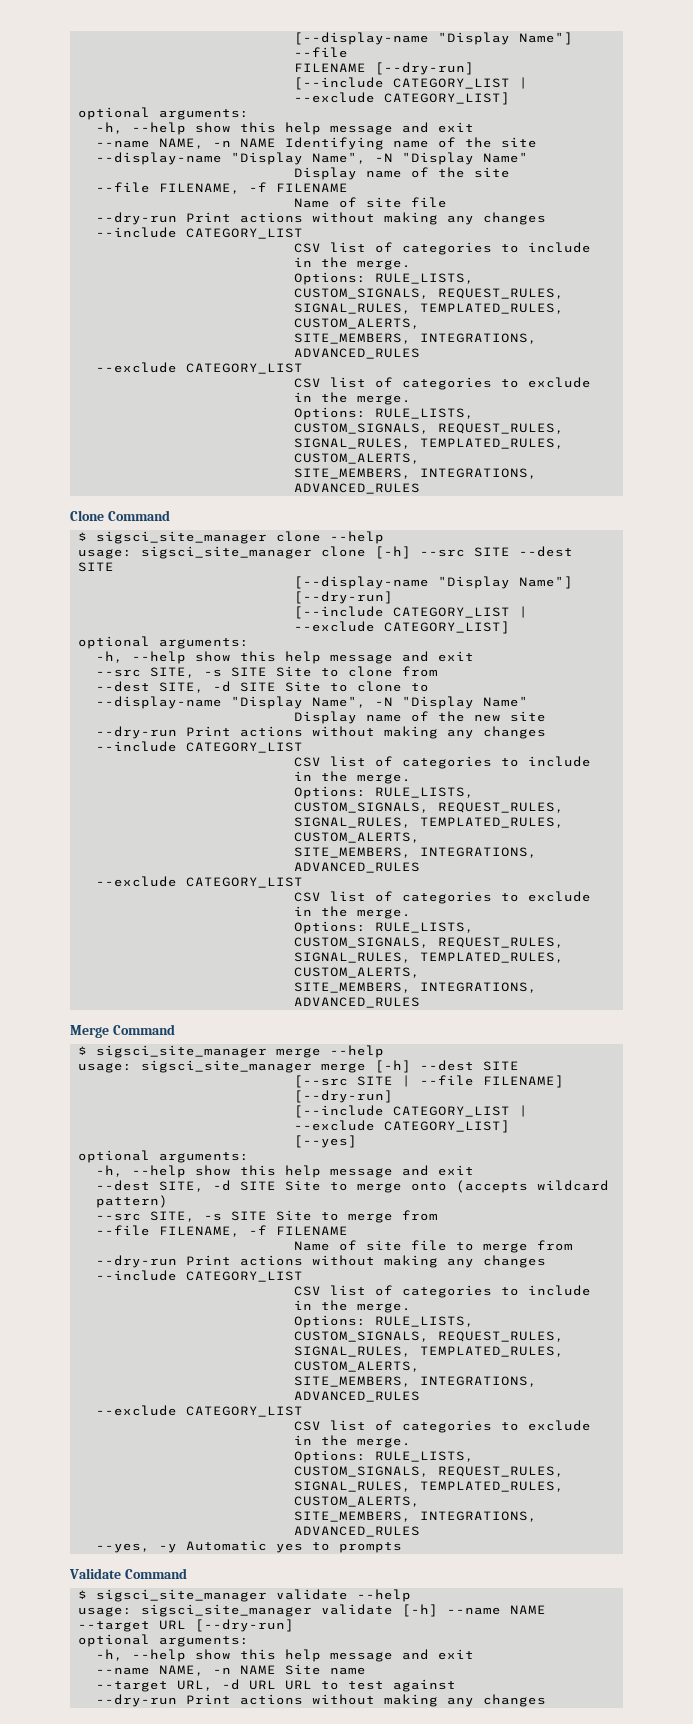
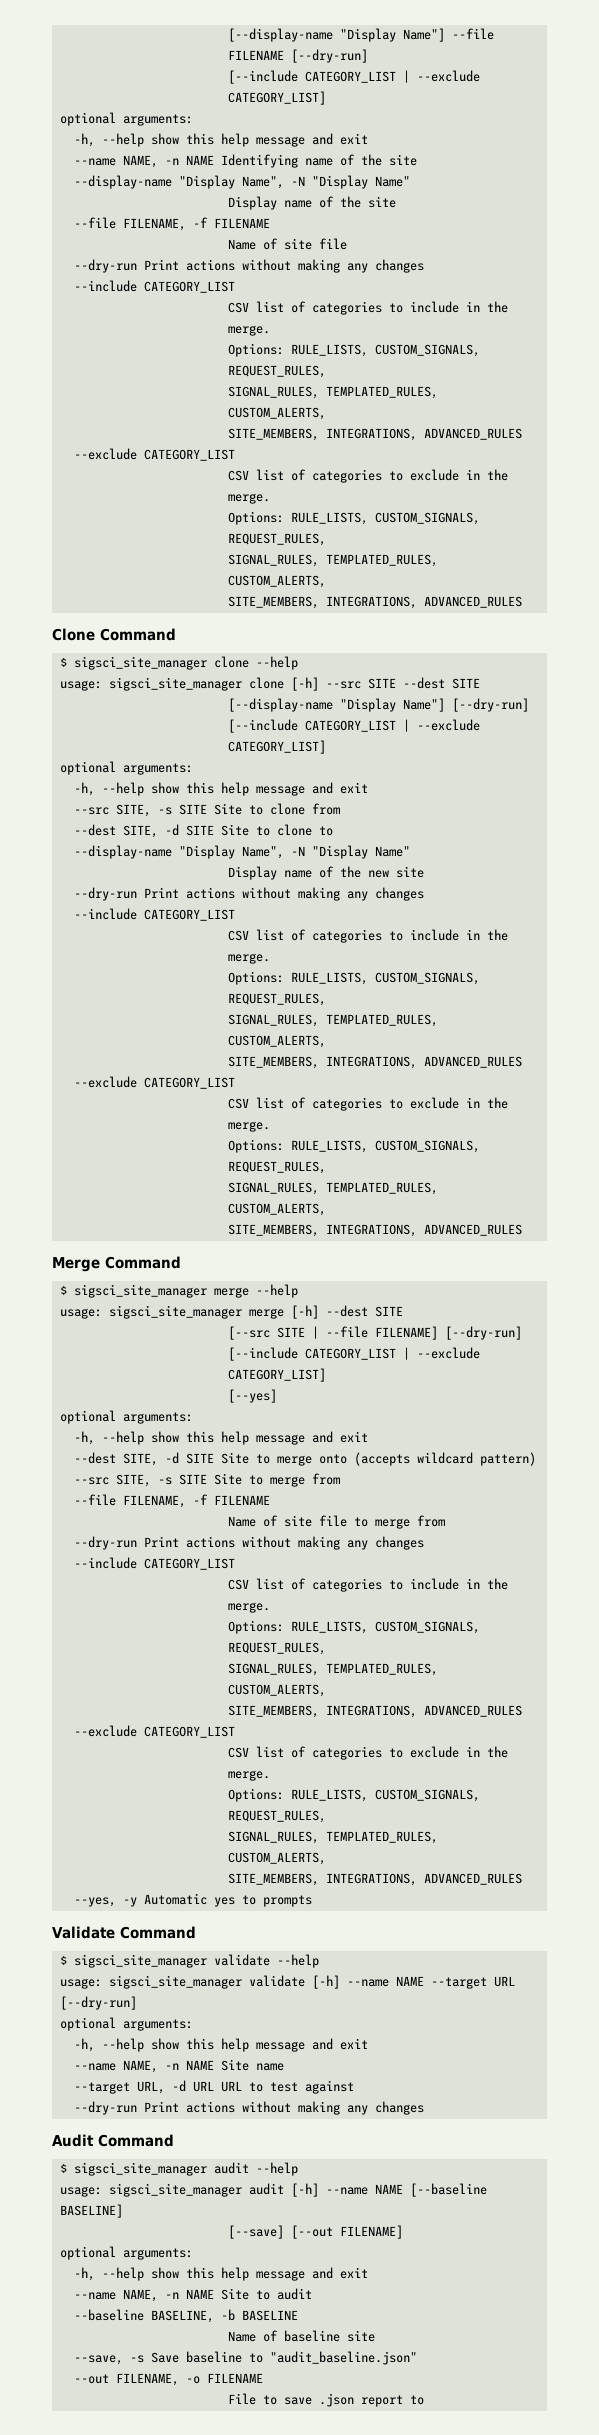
(546, 1700) none -> [52,2134,174,2147] [59,2162,298,2176] [59,2183,487,2197] [59,2204,123,2218] [227,2225,403,2239] [59,2246,193,2260] [73,2267,368,2281] [73,2288,312,2302] [73,2309,298,2323] [227,2330,375,2342] [73,2351,417,2365] [73,2373,263,2386] [227,2393,424,2407] // Audit Command // $ sigsci_site_manager audit --help // usage: sigsci_site_manager audit [-h] --name NAME [--baseline BASELINE] // [--save] [--out FILENAME] // optional arguments: // -h, --help show this help message and exit // --name NAME, -n NAME Site to audit // --baseline BASELINE, -b BASELINE // Name of baseline site // --save, -s Save baseline to "audit_baseline.json" // --out FILENAME, -o FILENAME // File to save .json report to

